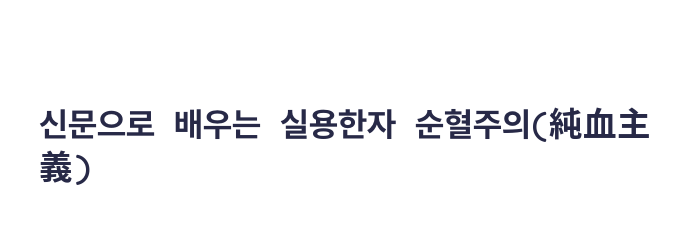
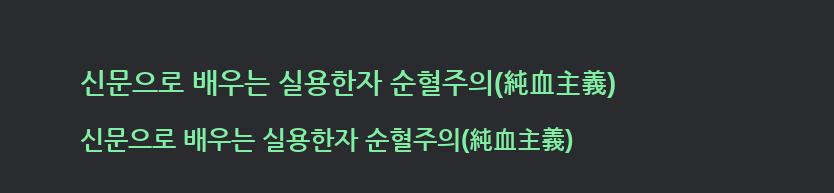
[39,107,651,142] [39,150,92,185] 신문으로 배우는 실용한자 순혈주의(純血主義) -> [80,70,616,98] [80,127,573,153] 신문으로 배우는 실용한자 순혈주의(純血主義) // 신문으로 배우는 실용한자 순혈주의(純血主義)

